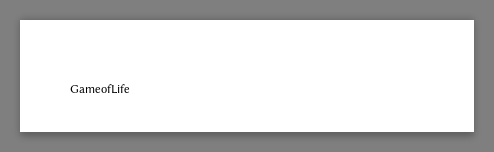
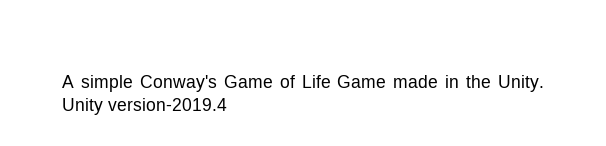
[70,84,130,94] GameofLife -> [62,75,544,92] [62,98,227,115] A simple Conway's Game of Life Game made in the Unity. Unity version-2019.4

